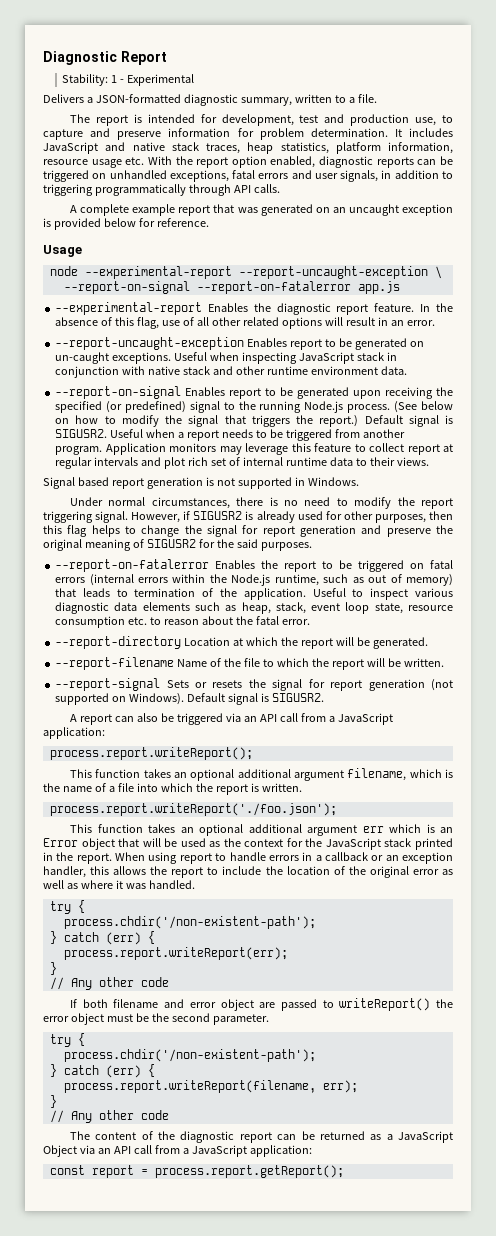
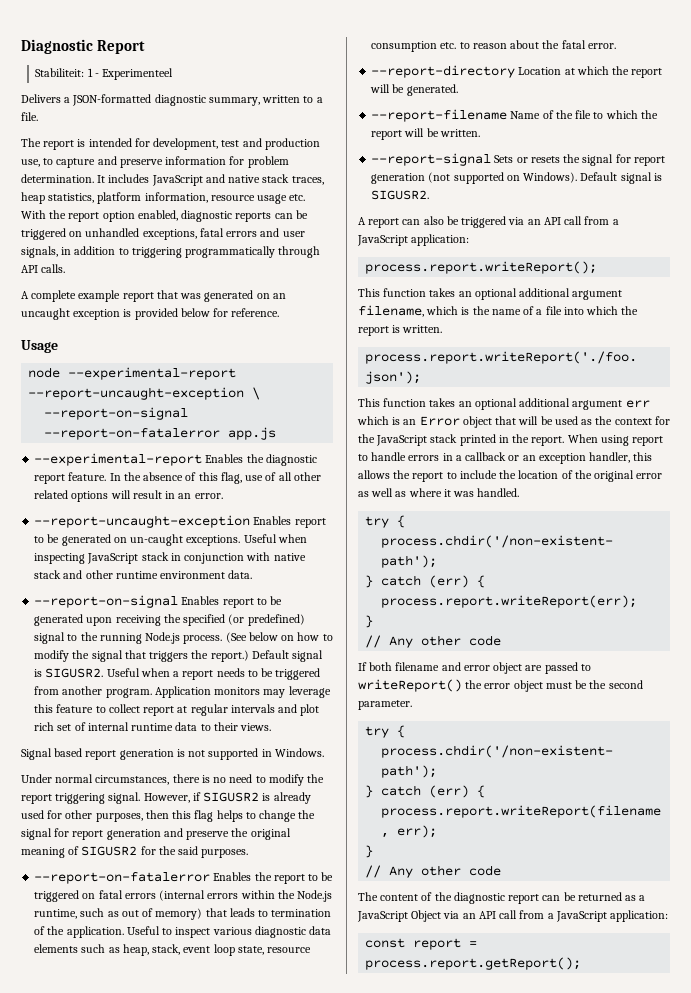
[62,74,109,86] Stability: -> [35,68,85,77] Stabiliteit:
[127,74,195,86] Experimental -> [102,68,174,80] Experimenteel

